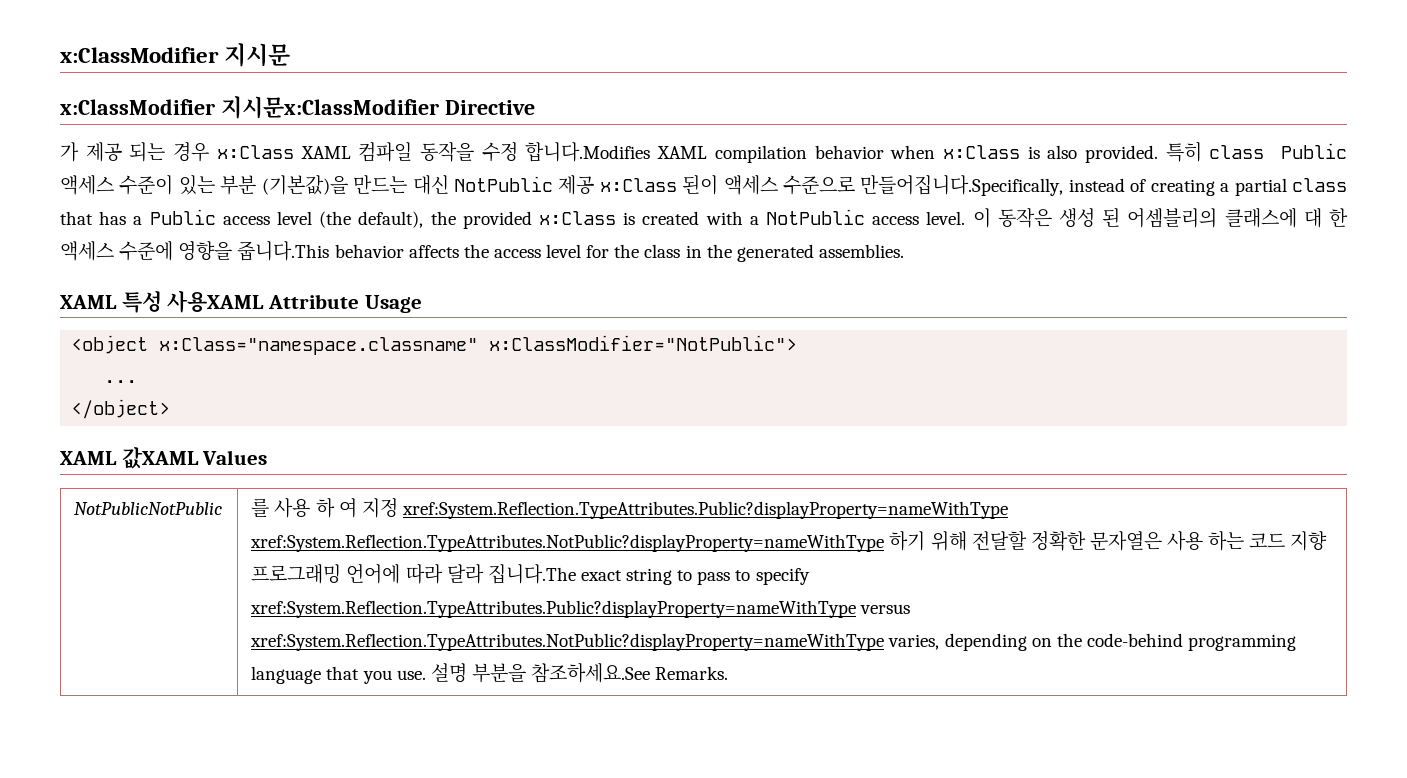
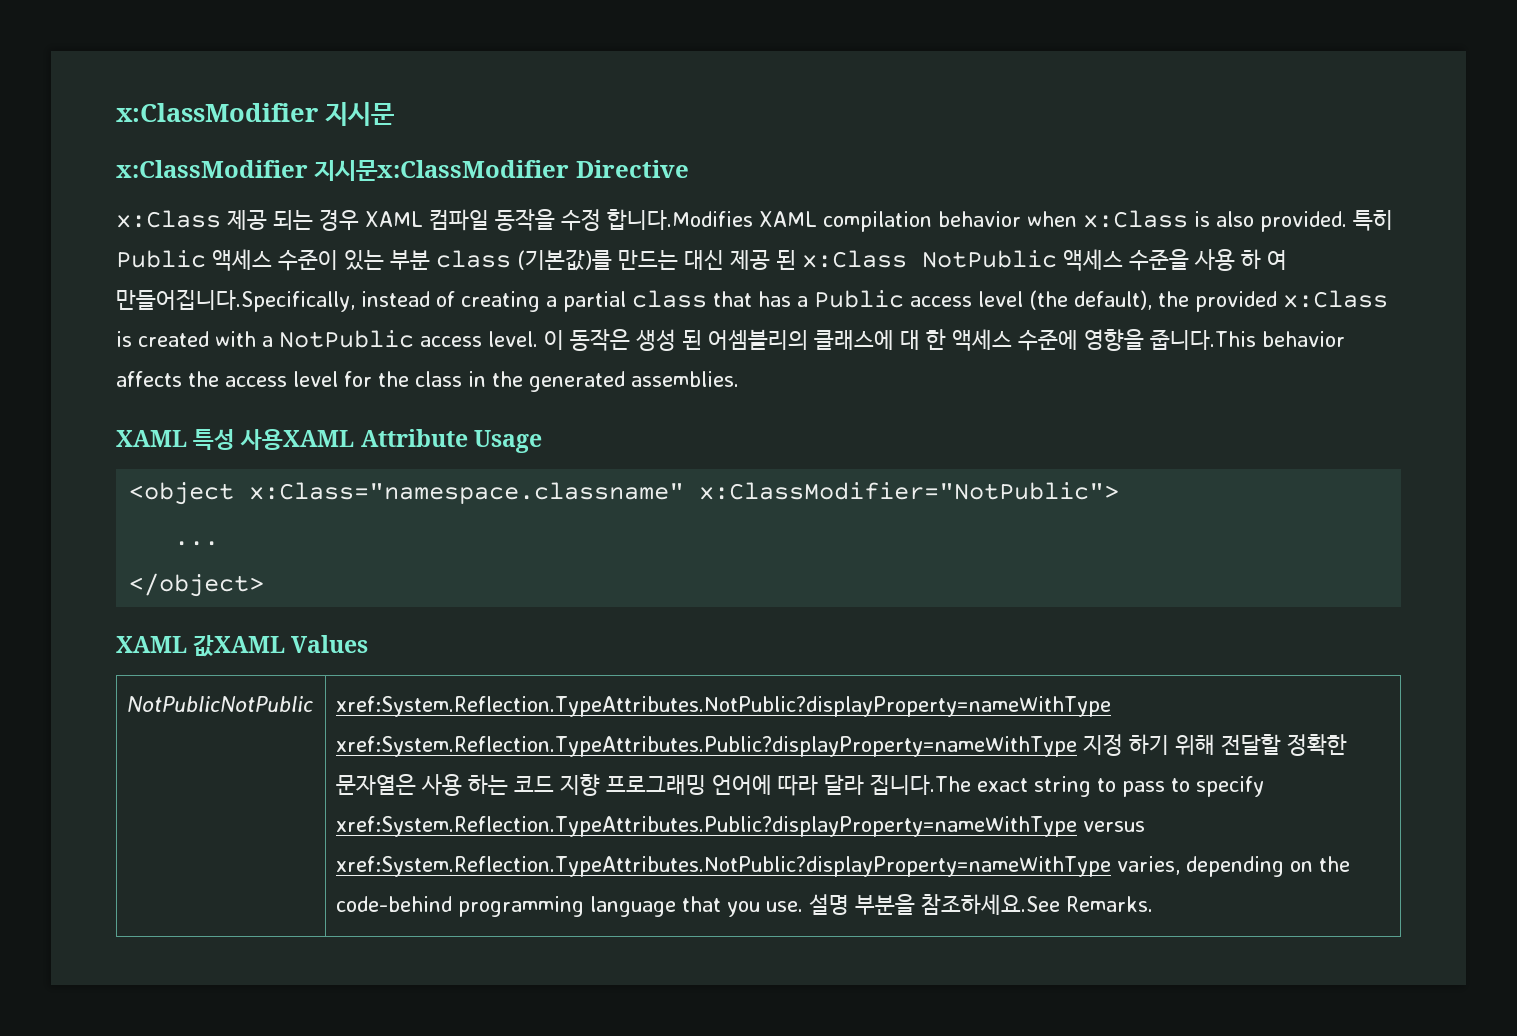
[60,142,79,162] 가 -> [116,210,221,228] x:Class
[216,145,294,159] x:Class -> (359, 220) none
[1209,145,1265,159] class -> (1393, 220) none
[261,175,856,195] (기본값)을 만드는 대신 NotPublic 제공 x:Class 된이 액세스 수준으로 -> [436,249,1287,271] class (기본값)를 만드는 대신 제공 된 x:Class NotPublic 액세스 수준을 사용 하 여
[251,498,1008,519] [250,534,885,552] 를 사용 하 여 지정 xref:System.Reflection.TypeAttributes.Public?displayProperty=nameWithType xref:System.Reflection.TypeAttributes.NotPublic?displayProperty=nameWithType -> [336,696,1112,717] [336,734,1124,757] xref:System.Reflection.TypeAttributes.NotPublic?displayProperty=nameWithType xref:System.Reflection.TypeAttributes.Public?displayProperty=nameWithType 지정

